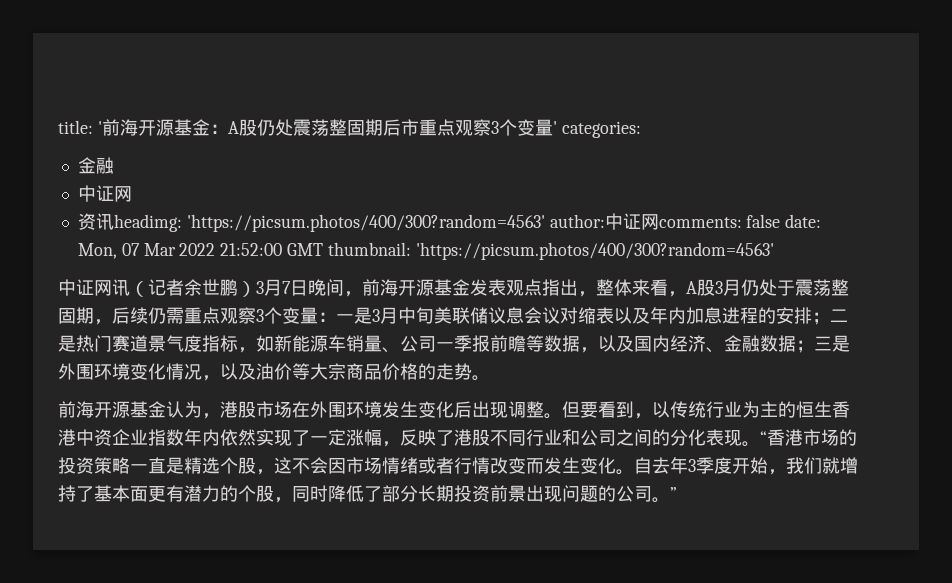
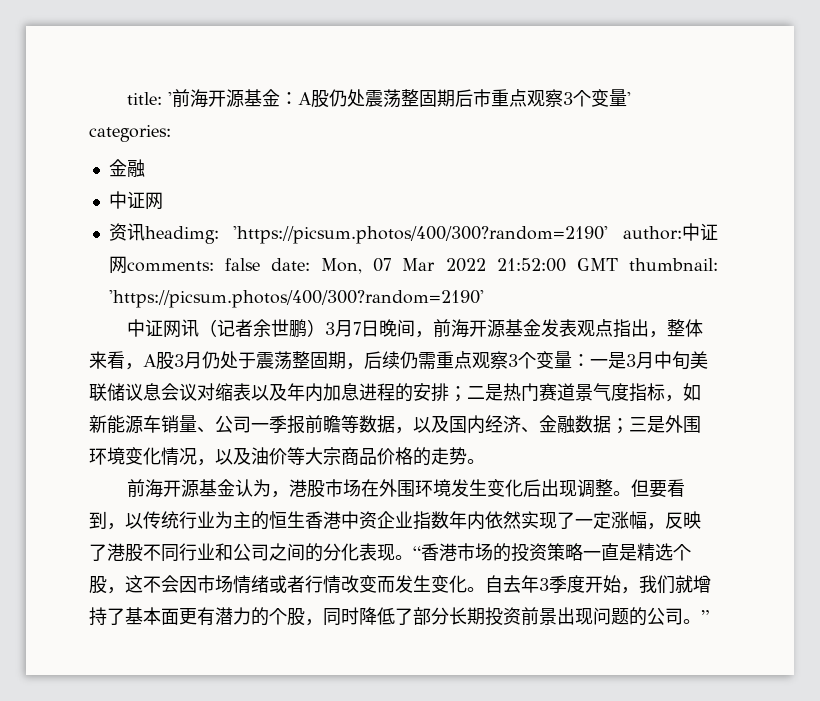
[186,214,545,232] 'https://picsum.photos/400/300?random=4563' -> [233,226,609,244] 'https://picsum.photos/400/300?random=2190'
[415,242,774,260] 'https://picsum.photos/400/300?random=4563' -> [108,290,484,308] 'https://picsum.photos/400/300?random=2190'

